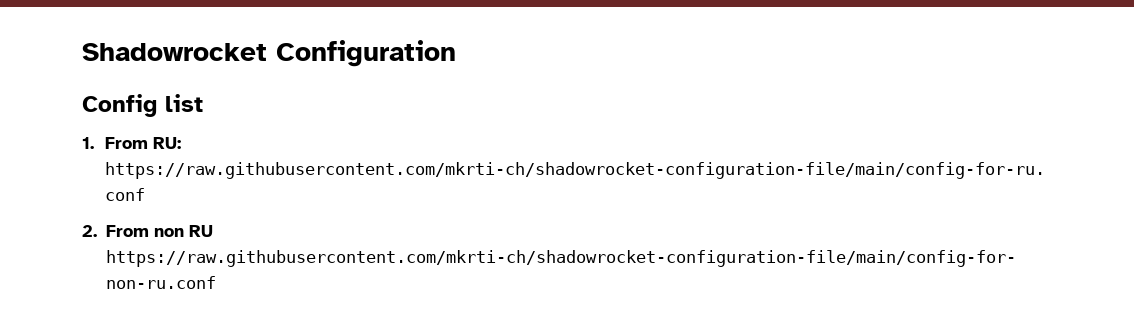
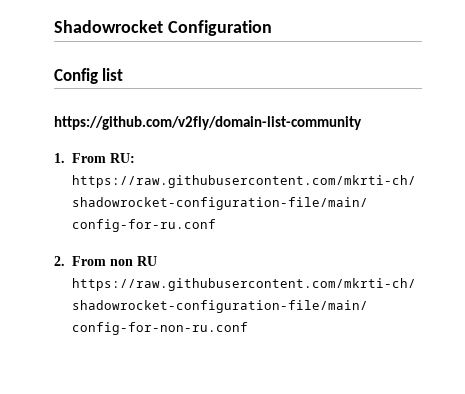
(203, 103) none -> [54,116,362,130] // https://github.com/v2fly/domain-list-community

